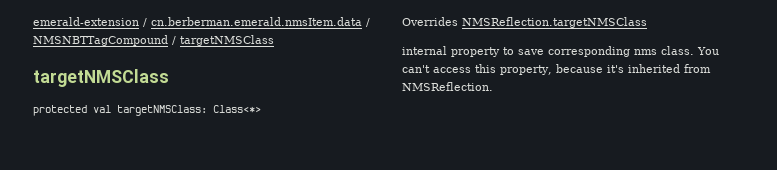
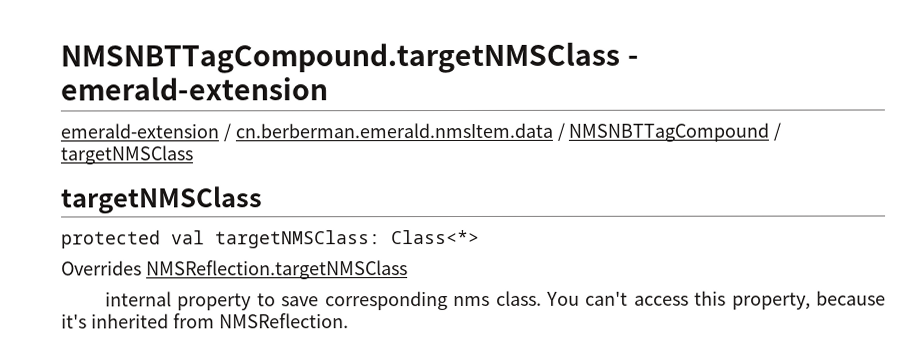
(33, 21) none -> [60,41,639,74] [60,76,328,101] NMSNBTTagCompound.targetNMSClass - emerald-extension //

